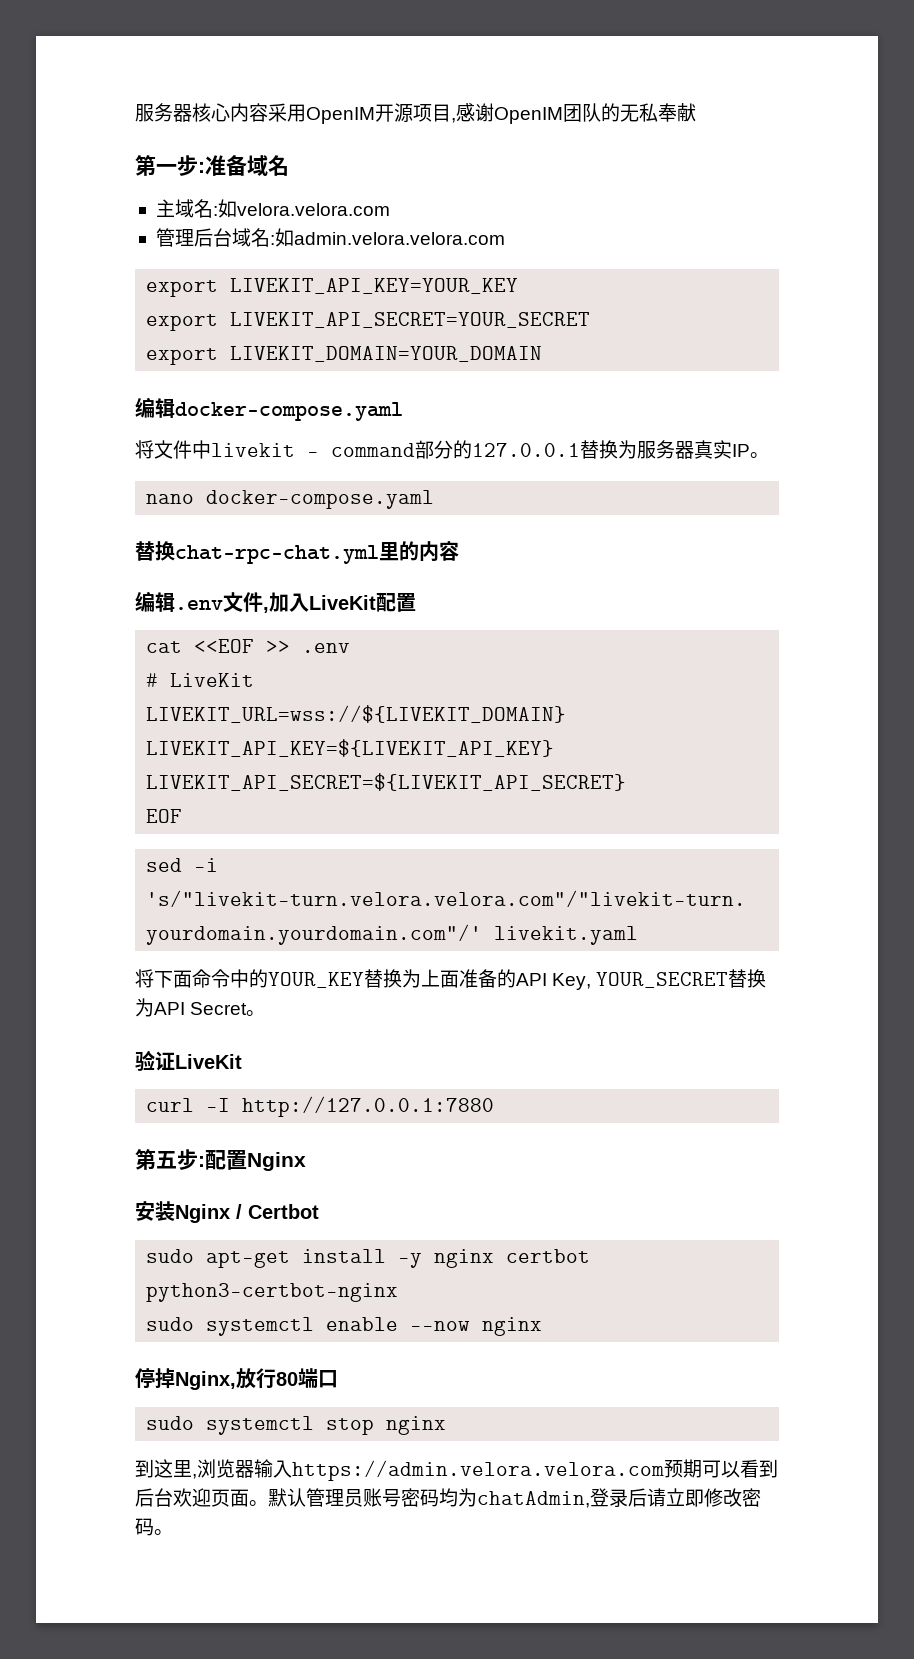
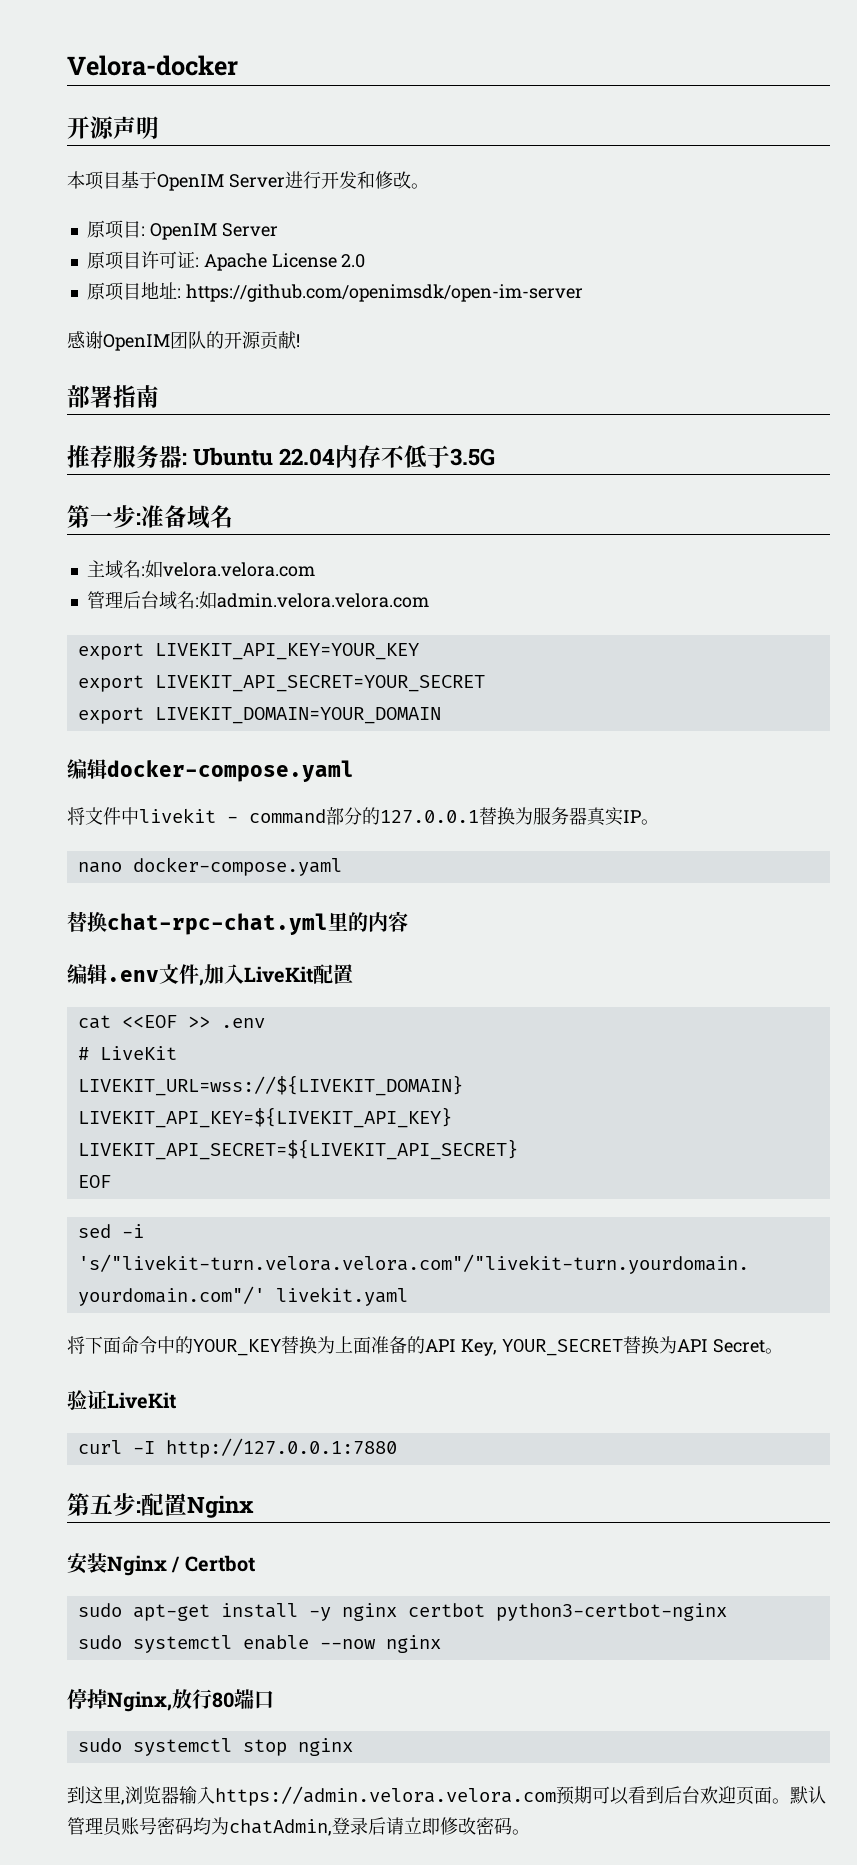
[135,103,456,124] 服务器核心内容采用OpenIM开源项目, -> [67,55,238,76] [67,116,159,139] [67,171,429,191] [86,220,278,240] [86,251,366,271] [86,282,583,302] Velora-docker // 开源声明 // 本项目基于OpenIM Server进行开发和修改。 // 原项目: OpenIM Server // 原项目许可证: Apache License 2.0 // 原项目地址: https://github.com/openimsdk/open-im-server //
[620,103,677,122] 无私奉 -> [224,331,279,350] 开源贡
(696, 112) none -> [296,334,300,347] [67,385,159,408] [67,445,496,468] ! // 部署指南 // 推荐服务器: Ubuntu 22.04内存不低于3.5G

